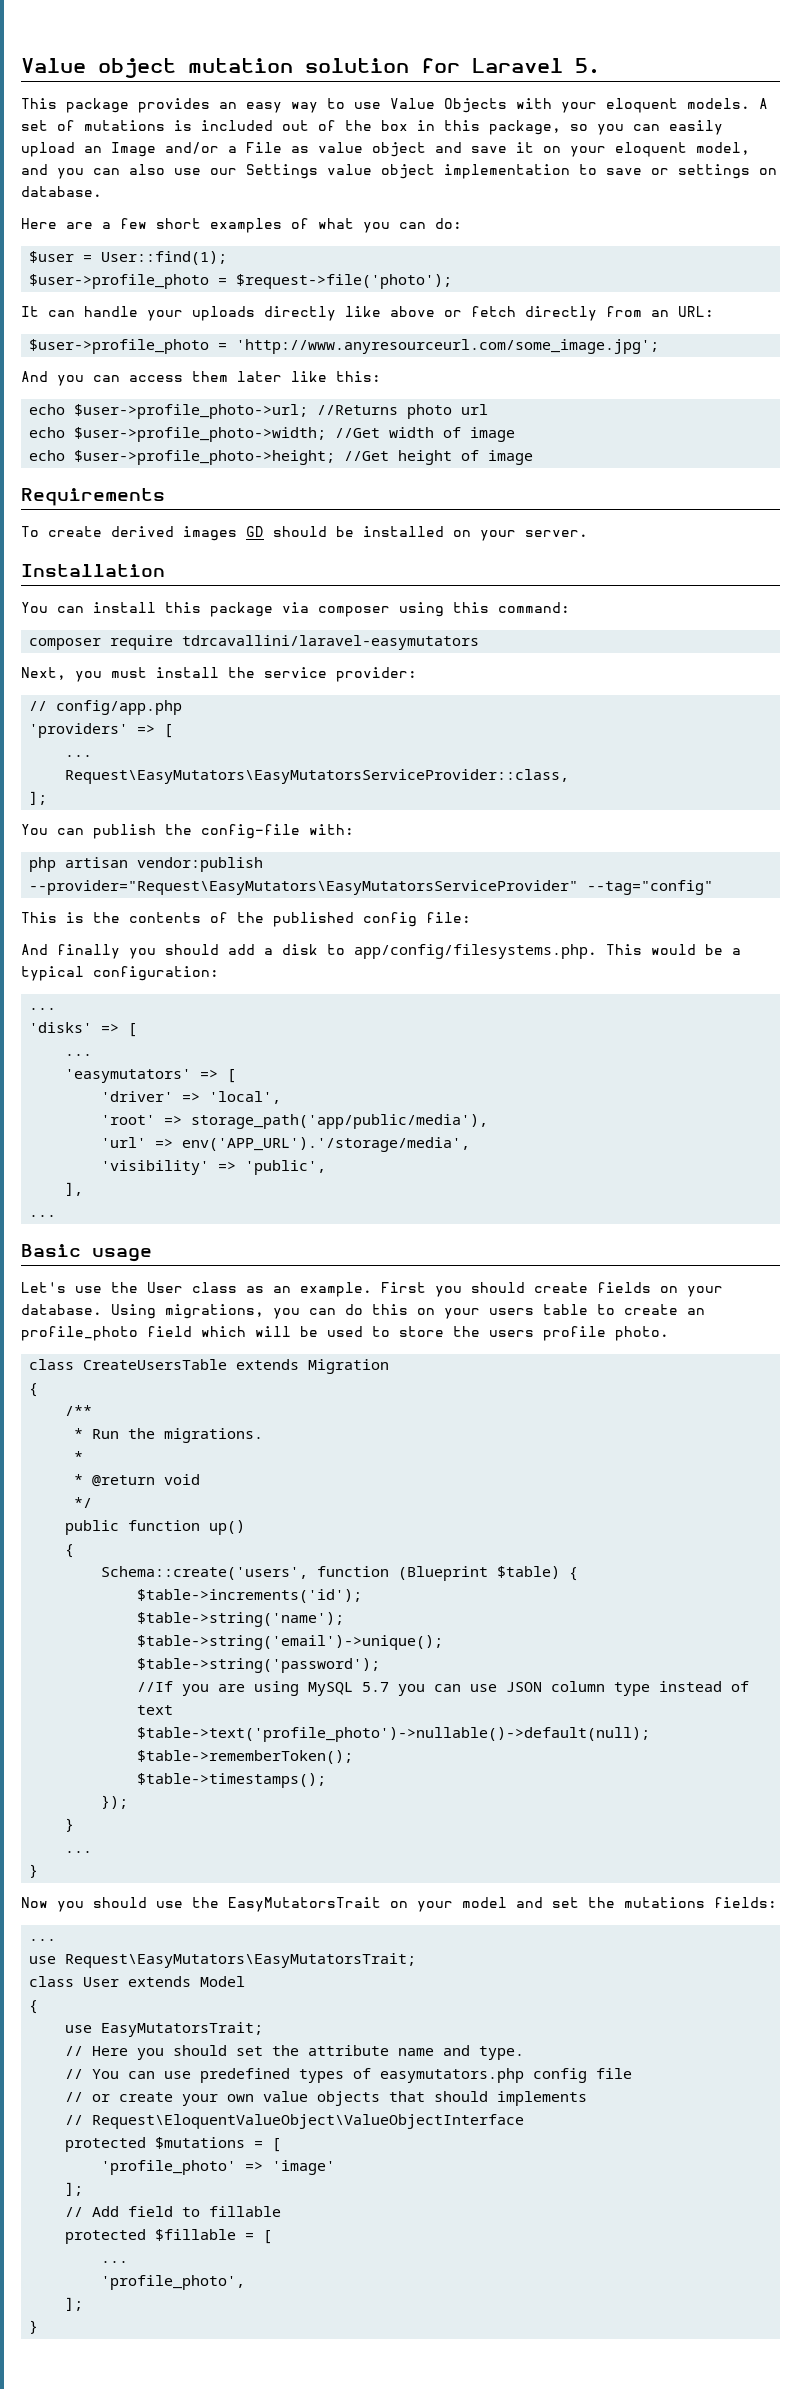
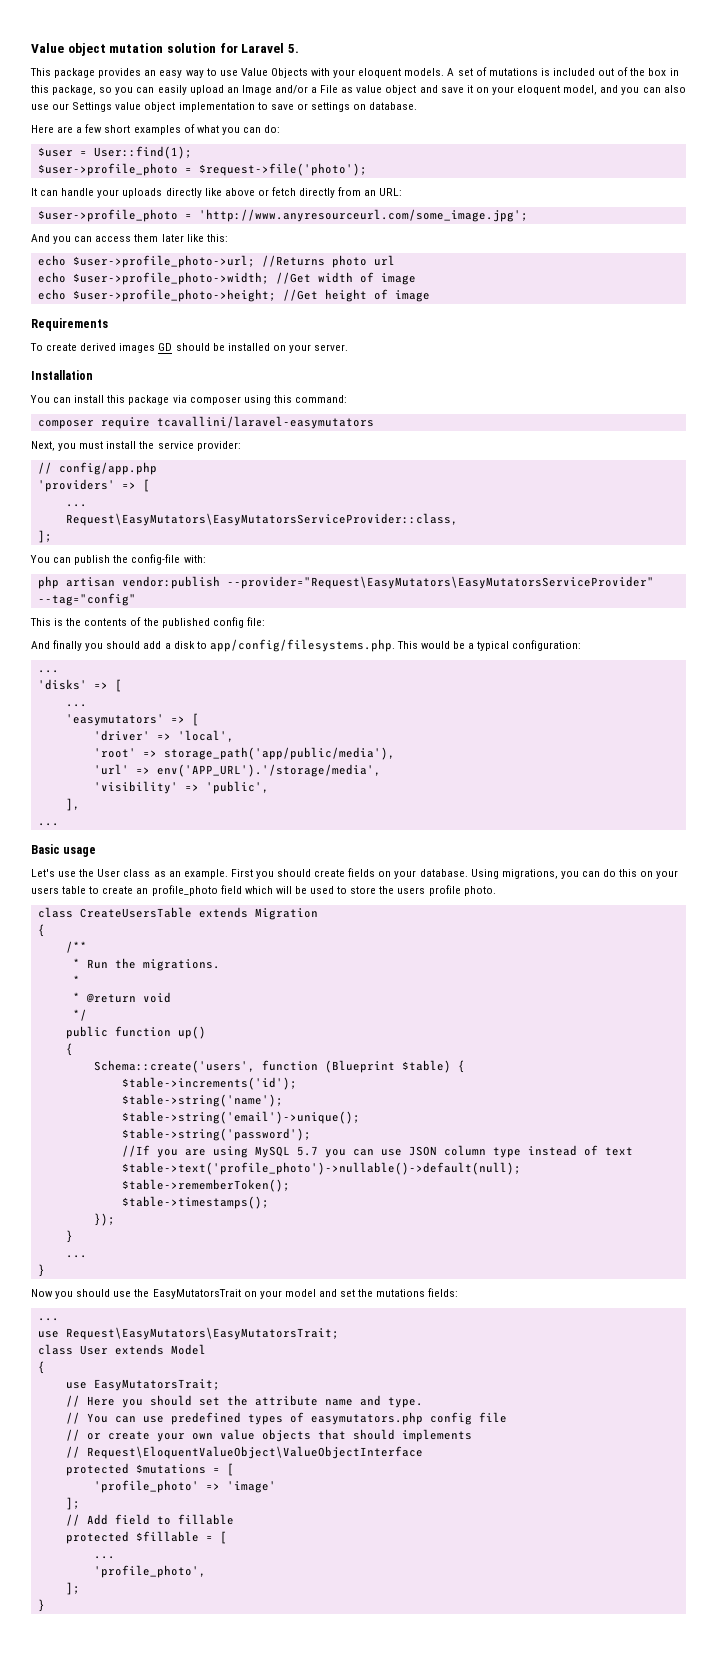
[182,635,480,650] tdrcavallini/laravel-easymutators -> [156,416,374,429] tcavallini/laravel-easymutators

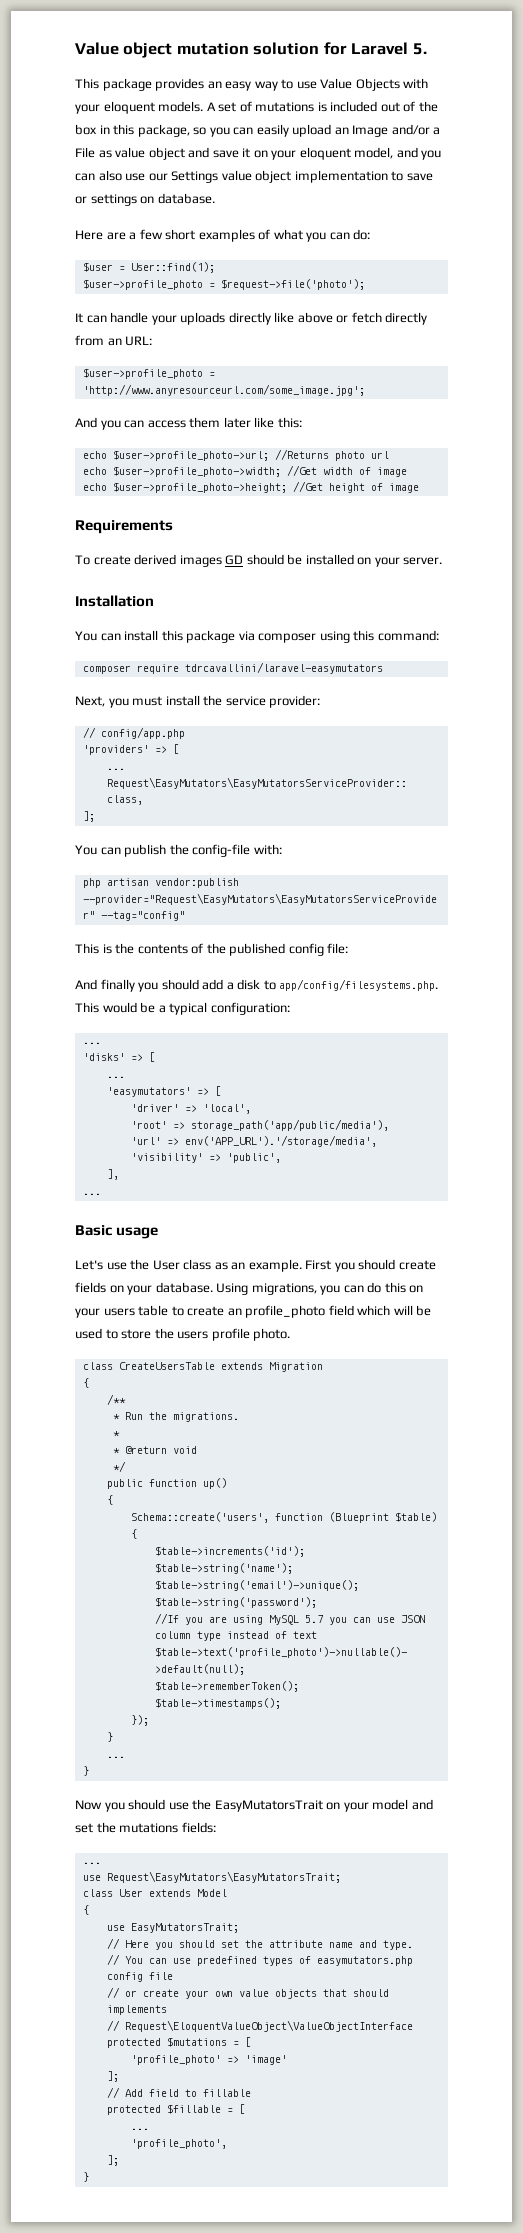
[156,416,374,429] tcavallini/laravel-easymutators -> [184,662,383,674] tdrcavallini/laravel-easymutators

